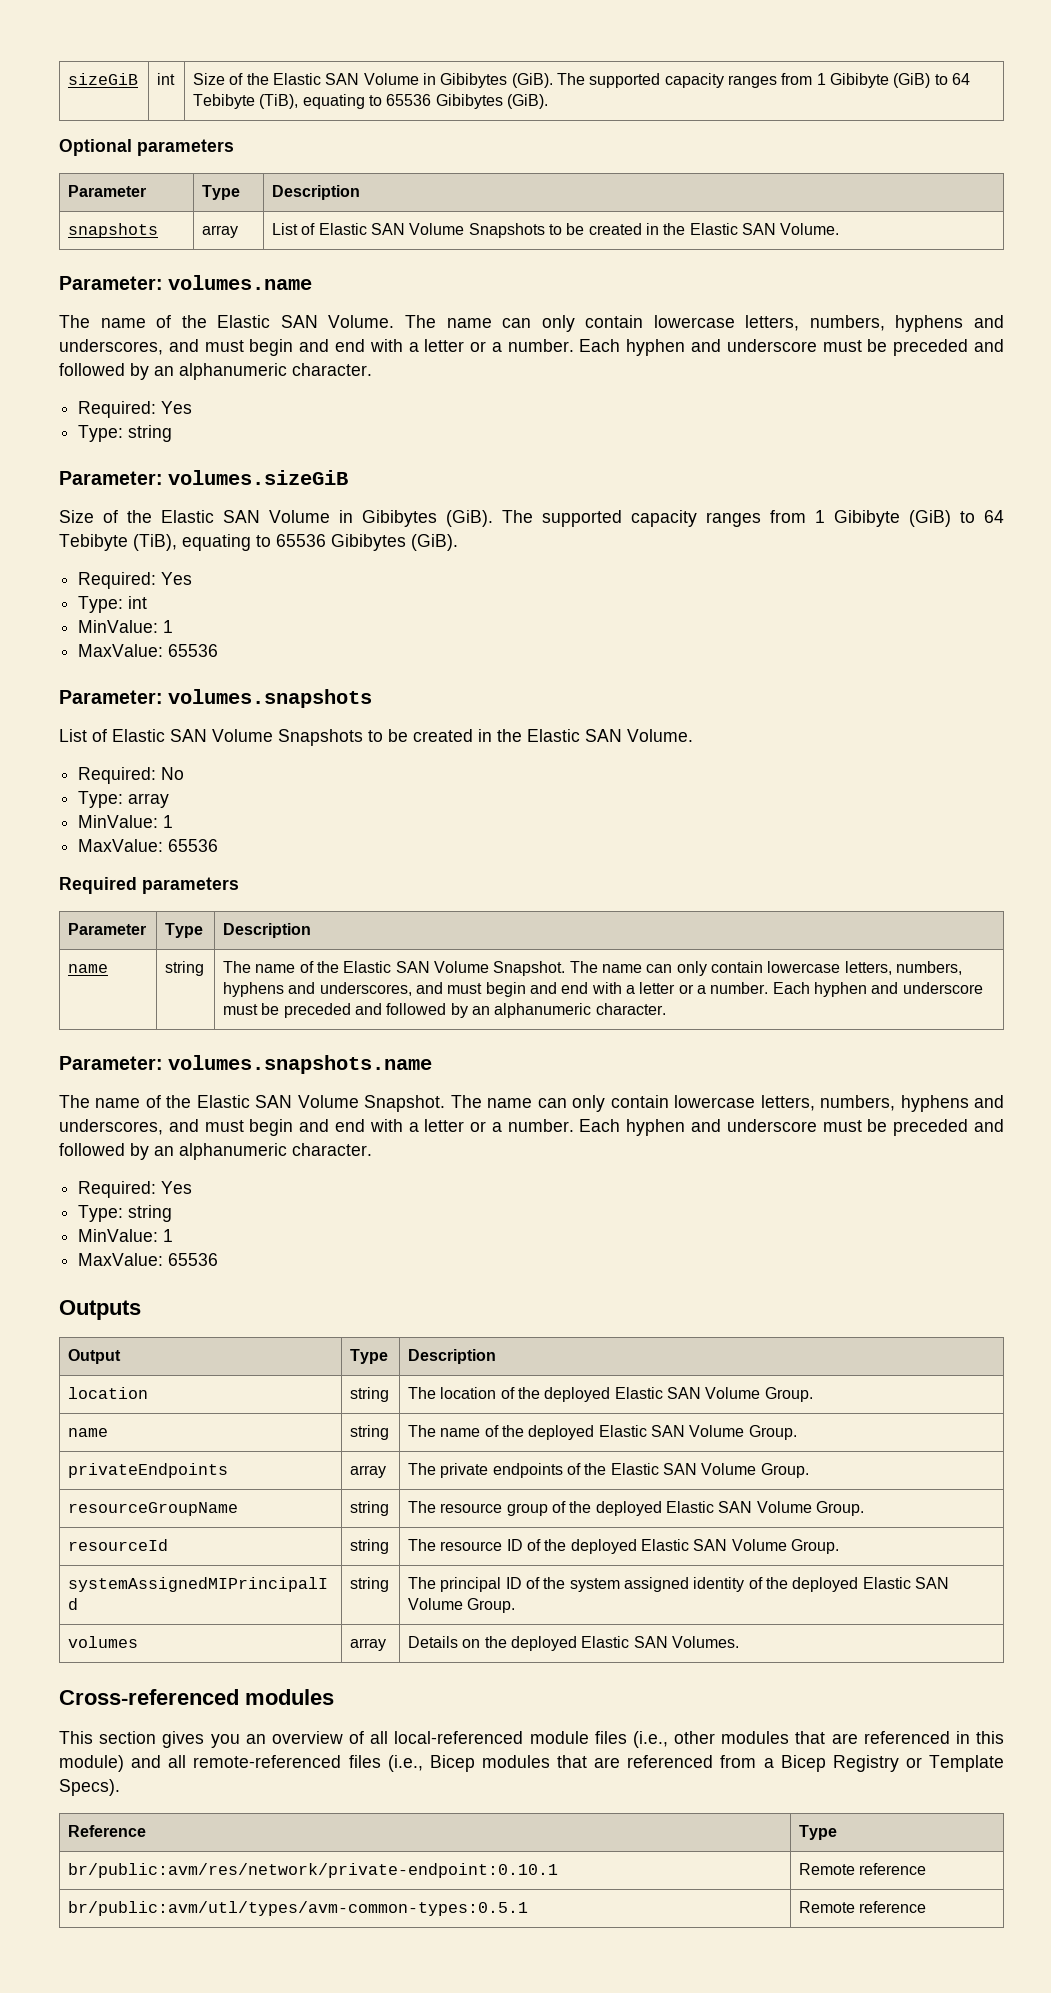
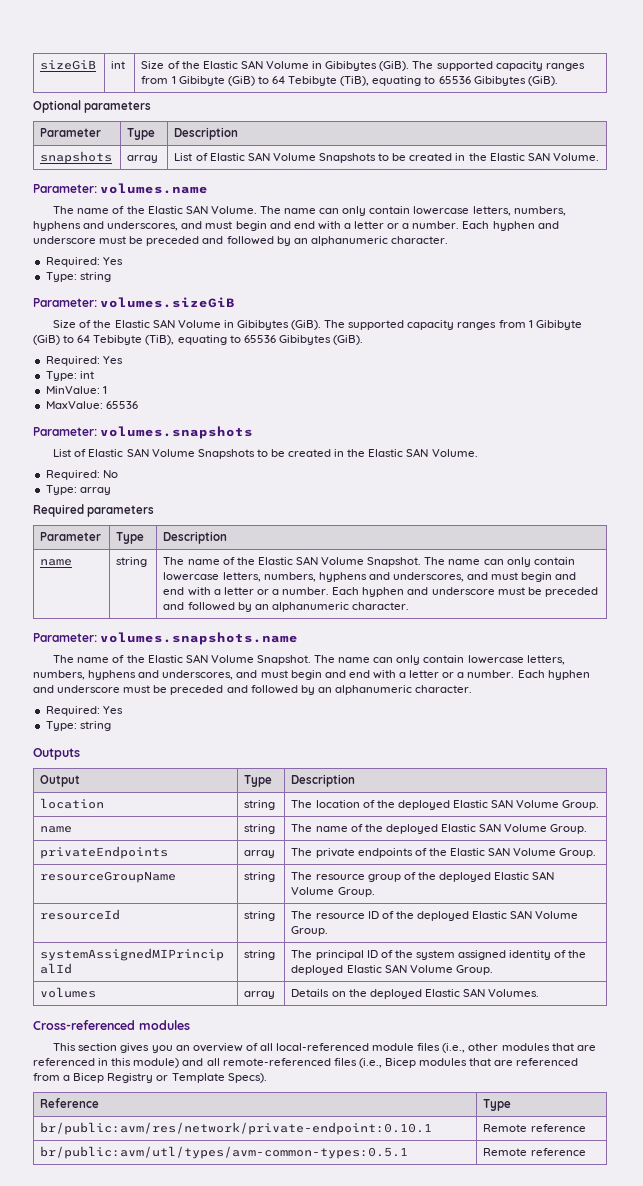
[78,815,174,828] [78,839,219,852] // MinValue: 1 // MaxValue: 65536 -> (111, 491) none
[78,1229,174,1242] [78,1253,219,1266] // MinValue: 1 // MaxValue: 65536 -> (111, 726) none

